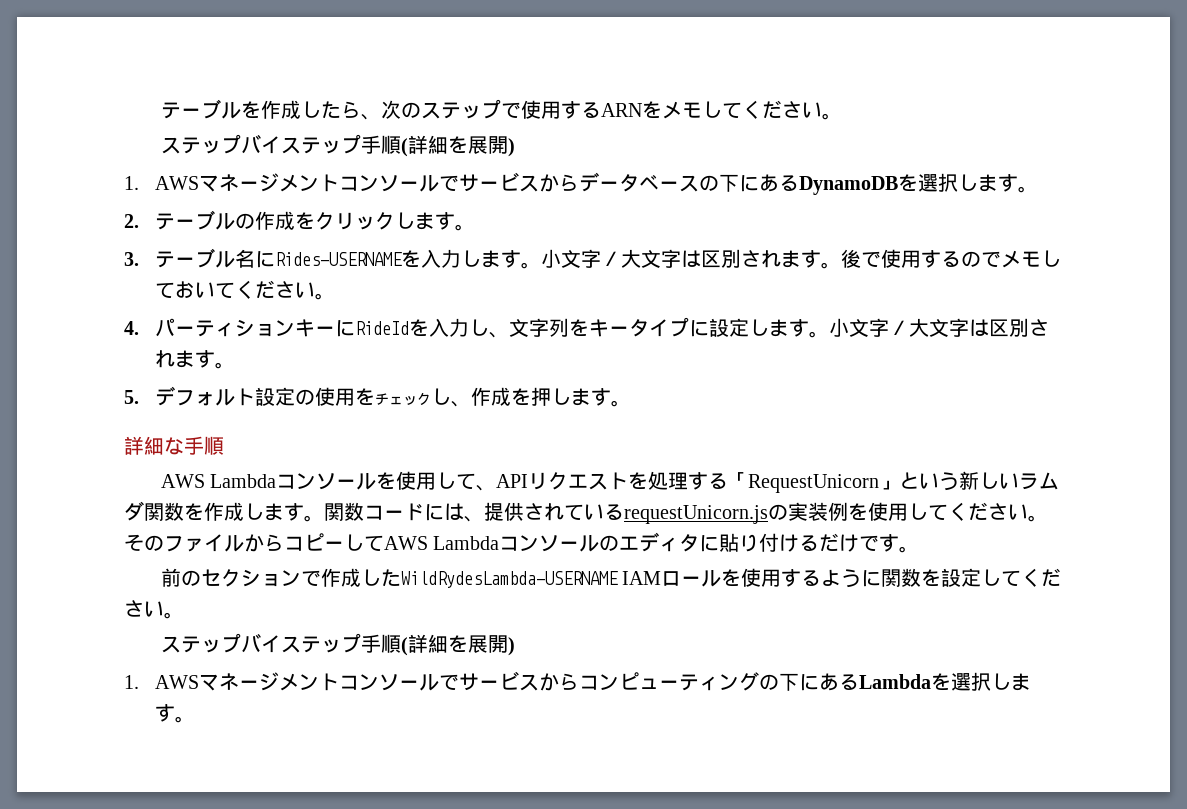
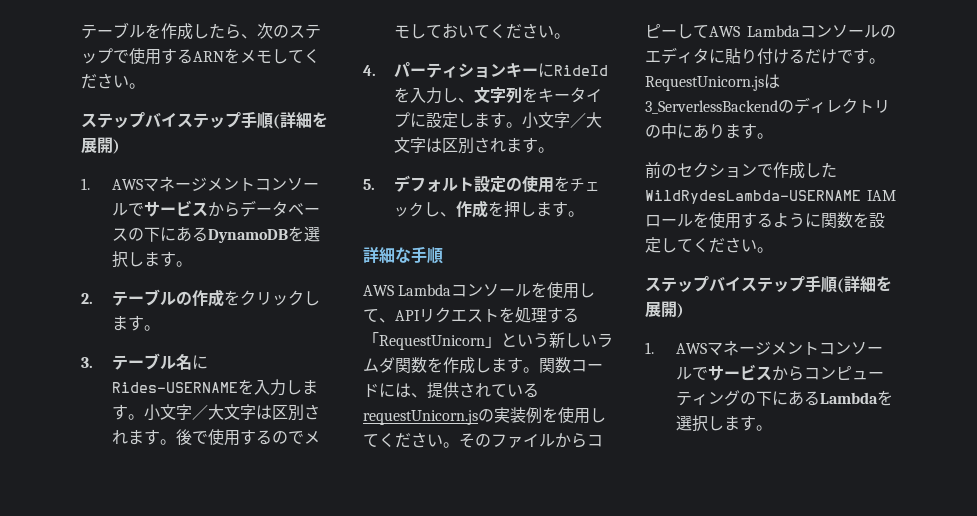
(920, 549) none -> [645,74,780,91] [645,97,890,114] [645,123,773,139] RequestUnicorn.jsは3_ServerlessBackendのディレクトリの中にあります。

